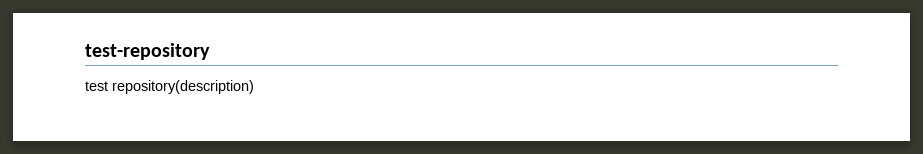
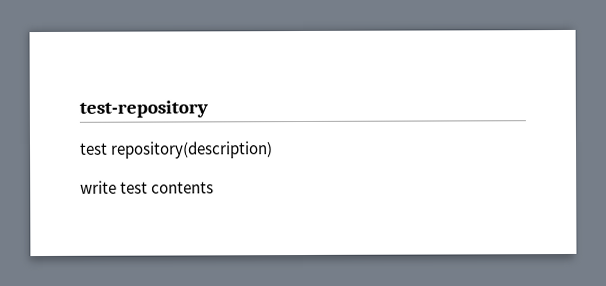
(254, 87) none -> [80,180,215,194] // write test contents

